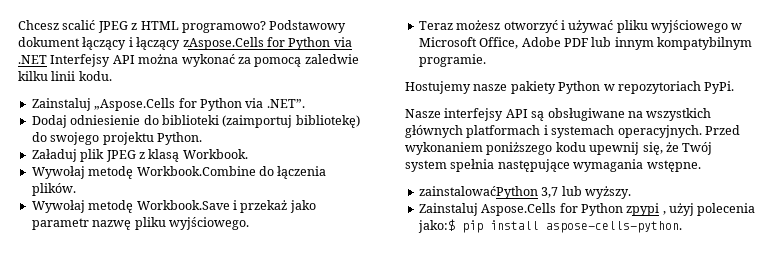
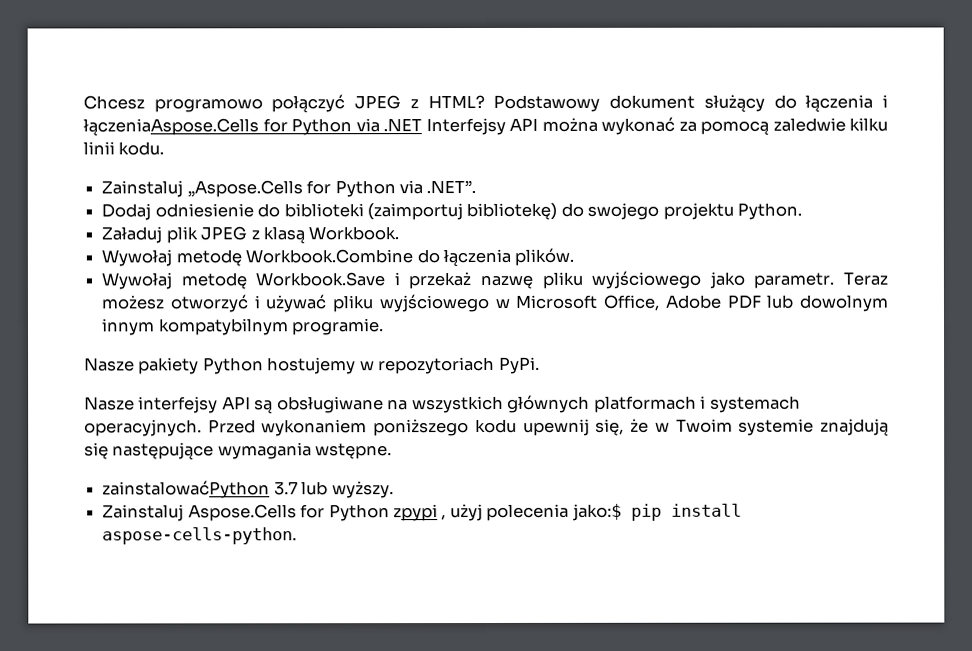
[62,20,347,33] [18,37,264,50] scalić JPEG z HTML programowo? Podstawowy dokument łączący i łączący zAspose.Cells -> [153,94,889,113] [83,118,259,136] programowo połączyć JPEG z HTML? Podstawowy dokument służący do łączenia i łączeniaAspose.Cells
[289,200,316,213] [31,217,249,230] jako parametr nazwę pliku wyjściowego. // -> [480,270,835,290] nazwę pliku wyjściowego jako parametr.
(612, 42) none -> [798,294,888,312] dowolnym
[405,81,508,94] Hostujemy nasze -> [84,357,135,372] Nasze
(601, 87) none -> [267,357,357,375] hostujemy
[682,142,713,155] [405,159,495,172] Twój system spełnia -> [654,418,890,436] [84,442,109,460] w Twoim systemie znajdują się
[541,187,559,198] 3,7 -> [273,481,298,496] 3.7

